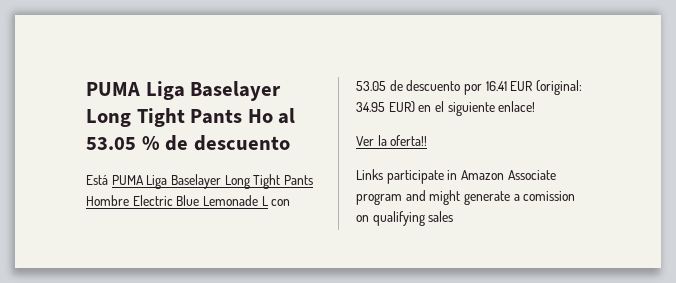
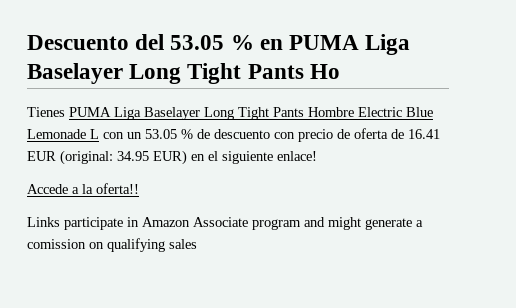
(86, 89) none -> [27,34,283,50] Descuento del 53.05 % en
[278,108,296,124] [86,135,290,151] [86,175,108,185] al 53.05 % de descuento // Está -> [27,107,65,117] // Tienes
[356,80,482,95] 53.05 de descuento por -> [127,128,404,142] un 53.05 % de descuento con precio de oferta de
[356,136,374,146] Ver -> [27,184,79,194] Accede a

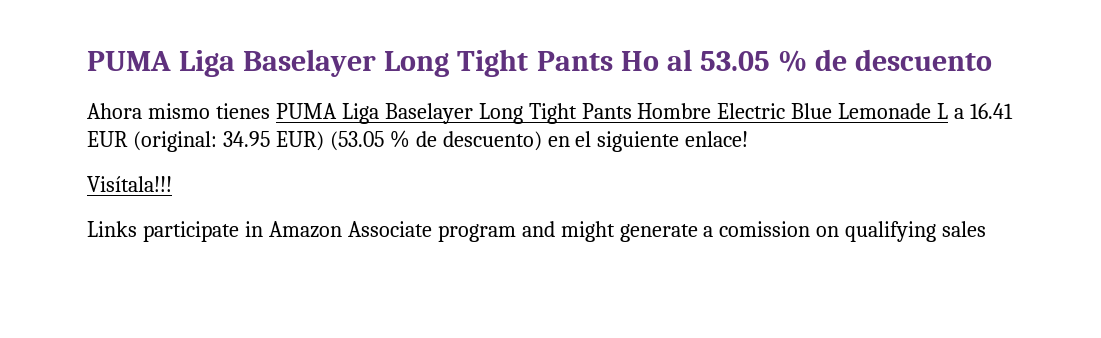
[27,34,283,50] Descuento del 53.05 % en -> (87, 61) none
[27,107,65,117] // Tienes -> [666,49,993,72] [87,103,270,119] al 53.05 % de descuento // Ahora mismo tienes
[103,128,404,142] con un 53.05 % de descuento con precio de oferta de -> [954,108,965,119] a
(187, 157) none -> [329,130,542,151] (53.05 % de descuento)
[27,183,139,194] Accede a la oferta!! -> [87,176,172,192] Visítala!!!

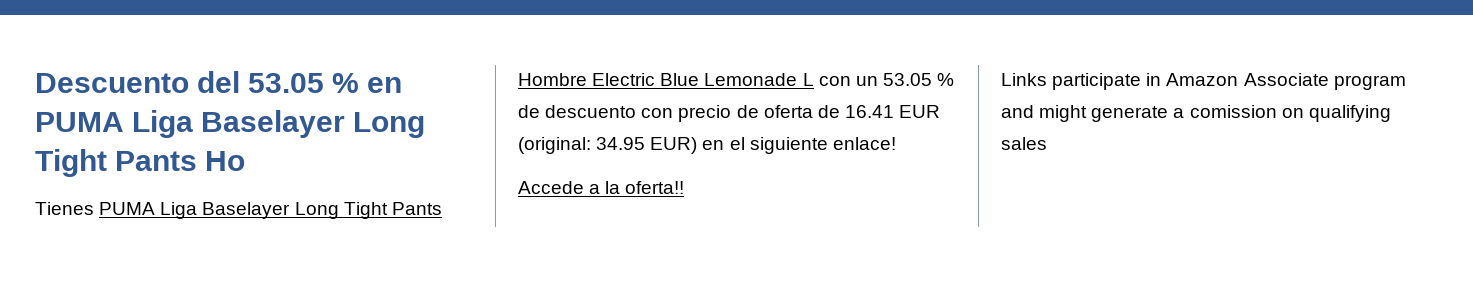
(87, 61) none -> [35,71,403,93] Descuento del 53.05 % en
[666,49,993,72] [87,103,270,119] al 53.05 % de descuento // Ahora mismo tienes -> [35,202,94,215] // Tienes
[954,108,965,119] a -> [818,73,955,86] [518,105,840,122] con un 53.05 % de descuento con precio de oferta de
[329,130,542,151] (53.05 % de descuento) -> (698, 145) none
[87,176,172,192] Visítala!!! -> [518,181,685,194] Accede a la oferta!!

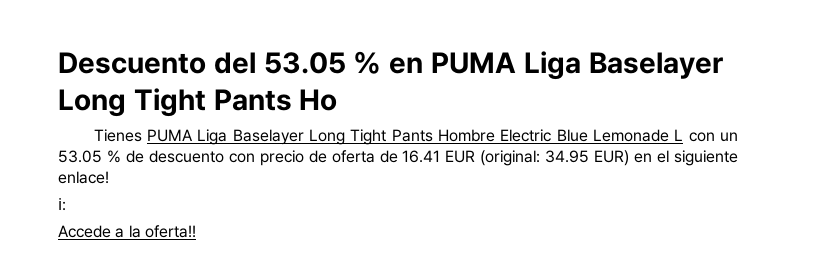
(896, 143) none -> [58,198,66,211] // ℹ:
[1001,73,1406,90] [1001,105,1391,122] [1001,137,1047,150] // Links participate in Amazon Associate program and might generate a comission on qualifying sales -> (196, 231) none

